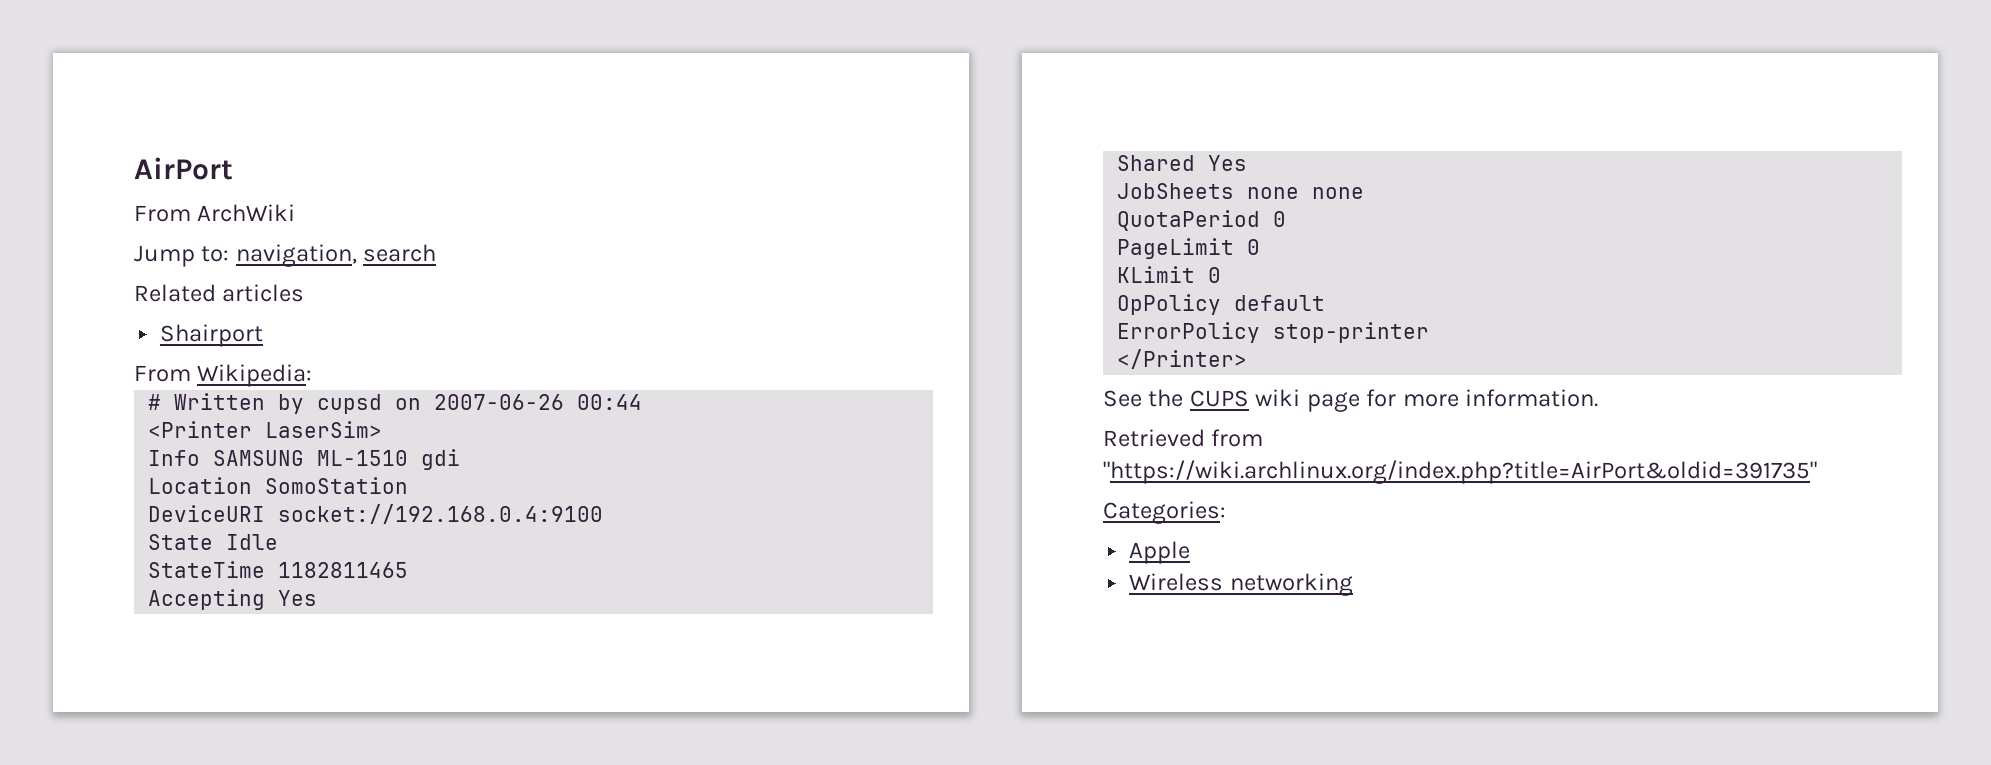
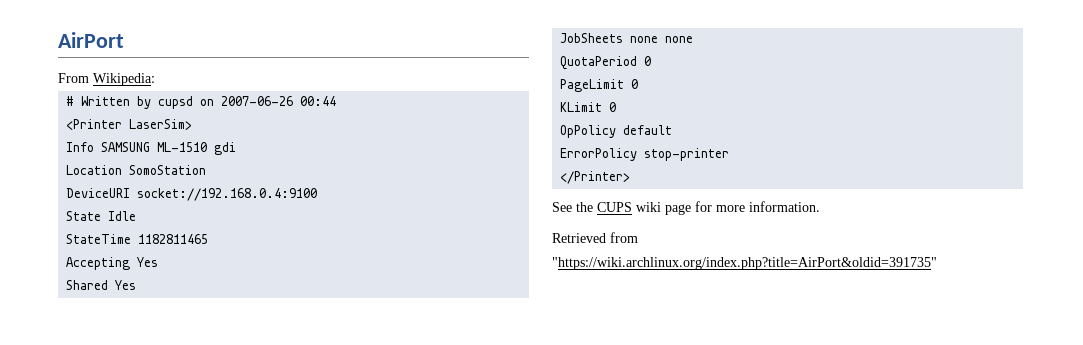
[134,204,296,222] [134,244,437,267] [134,284,305,302] [160,324,264,347] // From ArchWiki // Jump to: navigation, search // Related articles // Shairport -> (124, 40) none
[1103,501,1226,524] [1129,541,1191,564] [1129,573,1353,596] // Categories: // Apple // Wireless networking -> (937, 263) none

